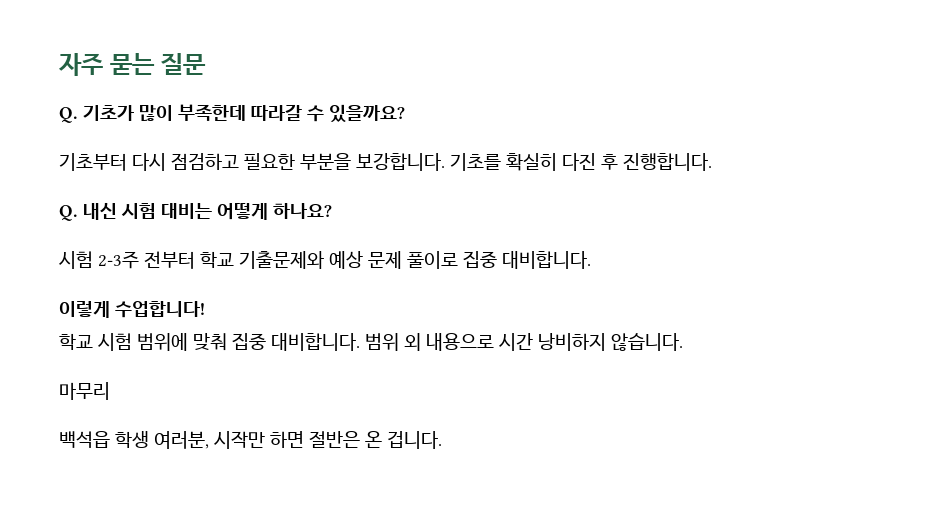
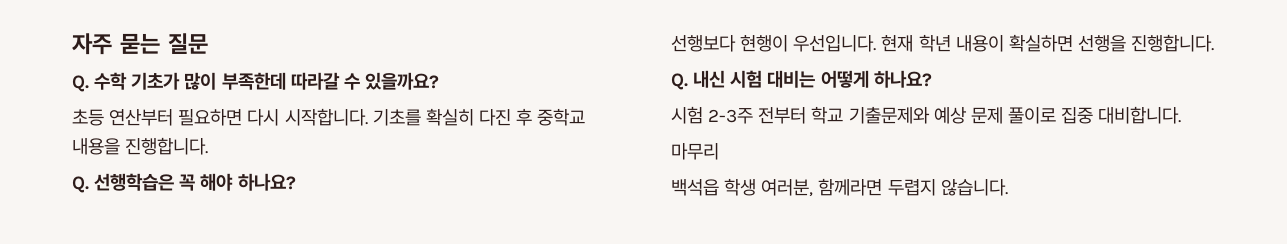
(78, 115) none -> [94,72,128,90] 수학
[59,153,618,171] 기초부터 다시 점검하고 필요한 부분을 보강합니다. 기초를 확실히 다진 후 -> [72,108,586,126] [72,137,209,155] [72,173,296,193] [671,34,1126,52] 초등 연산부터 필요하면 다시 시작합니다. 기초를 확실히 다진 후 중학교 내용을 진행합니다. // Q. 선행학습은 꼭 해야 하나요? // 선행보다 현행이 우선입니다. 현재 학년 내용이 확실하면 선행을
[59,301,205,318] [59,333,683,351] // 이렇게 수업합니다! // 학교 시험 범위에 맞춰 집중 대비합니다. 범위 외 내용으로 시간 낭비하지 않습니다. -> (1182, 115) none
[214,431,442,449] 시작만 하면 절반은 온 겁니다. -> [818,178,1008,196] 함께라면 두렵지 않습니다.

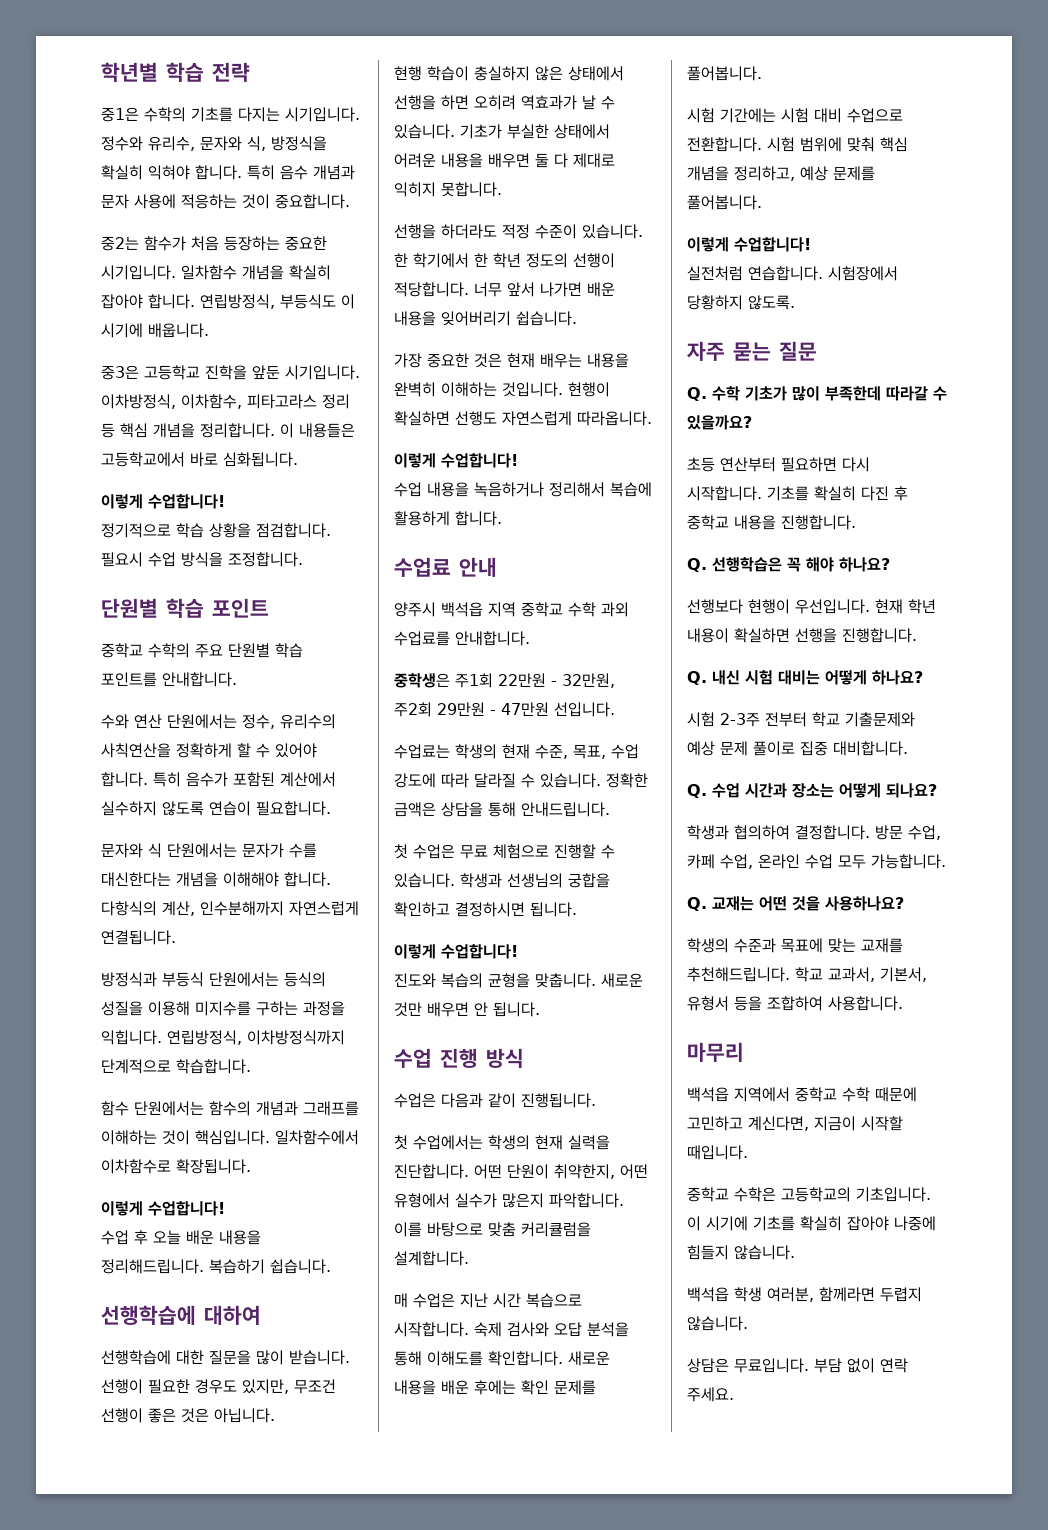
(72, 44) none -> [101,62,250,82] [101,107,360,122] [101,136,327,151] [101,165,355,180] [101,194,350,209] [101,236,327,251] [101,265,331,280] [101,294,355,309] [101,323,209,338] [101,365,360,380] [101,394,350,409] [101,423,355,438] [101,452,298,467] [101,494,225,509] [101,523,331,538] [101,552,303,567] [101,598,269,618] [101,643,303,658] [101,672,237,687] [101,714,336,729] [101,743,317,758] [101,772,336,787] [101,801,331,816] [101,843,317,858] [101,872,331,887] [101,901,359,916] [101,930,176,945] [101,972,326,987] [101,1001,345,1016] [101,1030,345,1045] [101,1059,251,1074] [101,1101,359,1116] [101,1130,359,1145] [101,1159,251,1174] [101,1201,225,1216] [101,1230,261,1245] [101,1259,331,1274] [101,1305,261,1325] [101,1350,350,1365] [101,1379,336,1394] [101,1408,275,1423] [394,66,624,81] [394,95,615,110] [394,124,610,139] [394,153,615,168] [394,182,502,197] [394,224,643,239] [394,253,615,268] [394,282,615,297] [394,311,577,326] [394,353,629,368] [394,382,610,397] [394,411,652,426] [394,453,518,468] [394,482,652,497] [394,511,502,526] [394,557,497,577] [394,602,629,617] [394,631,530,646] [394,673,615,688] [394,702,615,717] [394,744,639,759] [394,773,648,788] [394,802,610,817] [394,844,615,859] [394,873,610,888] [394,902,577,917] [394,944,518,959] [394,973,643,988] [394,1002,540,1017] [394,1048,524,1068] [394,1093,596,1108] [394,1135,610,1150] [394,1164,648,1179] [394,1193,624,1208] [394,1222,591,1237] [394,1251,469,1266] [394,1293,582,1308] [394,1322,629,1337] [394,1351,610,1366] [394,1380,596,1395] [687,66,762,81] [687,108,903,123] [687,137,908,152] [687,166,875,181] [687,195,762,210] [687,237,811,252] [687,266,898,281] [687,295,795,310] 학년별 학습 전략 // 중1은 수학의 기초를 다지는 시기입니다. 정수와 유리수, 문자와 식, 방정식을 확실히 익혀야 합니다. 특히 음수 개념과 문자 사용에 적응하는 것이 중요합니다. // 중2는 함수가 처음 등장하는 중요한 시기입니다. 일차함수 개념을 확실히 잡아야 합니다. 연립방정식, 부등식도 이 시기에 배웁니다. // 중3은 고등학교 진학을 앞둔 시기입니다. 이차방정식, 이차함수, 피타고라스 정리 등 핵심 개념을 정리합니다. 이 내용들은 고등학교에서 바로 심화됩니다. // 이렇게 수업합니다! // 정기적으로 학습 상황을 점검합니다. 필요시 수업 방식을 조정합니다. // 단원별 학습 포인트 // 중학교 수학의 주요 단원별 학습 포인트를 안내합니다. // 수와 연산 단원에서는 정수, 유리수의 사칙연산을 정확하게 할 수 있어야 합니다. 특히 음수가 포함된 계산에서 실수하지 않도록 연습이 필요합니다. // 문자와 식 단원에서는 문자가 수를 대신한다는 개념을 이해해야 합니다. 다항식의 계산, 인수분해까지 자연스럽게 연결됩니다. // 방정식과 부등식 단원에서는 등식의 성질을 이용해 미지수를 구하는 과정을 익힙니다. 연립방정식, 이차방정식까지 단계적으로 학습합니다. // 함수 단원에서는 함수의 개념과 그래프를 이해하는 것이 핵심입니다. 일차함수에서 이차함수로 확장됩니다. // 이렇게 수업합니다! // 수업 후 오늘 배운 내용을 정리해드립니다. 복습하기 쉽습니다. // 선행학습에 대하여 // 선행학습에 대한 질문을 많이 받습니다. 선행이 필요한 경우도 있지만, 무조건 선행이 좋은 것은 아닙니다. // 현행 학습이 충실하지 않은 상태에서 선행을 하면 오히려 역효과가 날 수 있습니다. 기초가 부실한 상태에서 어려운 내용을 배우면 둘 다 제대로 익히지 못합니다. // 선행을 하더라도 적정 수준이 있습니다. 한 학기에서 한 학년 정도의 선행이 적당합니다. 너무 앞서 나가면 배운 내용을 잊어버리기 쉽습니다. // 가장 중요한 것은 현재 배우는 내용을 완벽히 이해하는 것입니다. 현행이 확실하면 선행도 자연스럽게 따라옵니다. // 이렇게 수업합니다! // 수업 내용을 녹음하거나 정리해서 복습에 활용하게 합니다. // 수업료 안내 // 양주시 백석읍 지역 중학교 수학 과외 수업료를 안내합니다. // 중학생은 주1회 22만원 - 32만원, 주2회 29만원 - 47만원 선입니다. // 수업료는 학생의 현재 수준, 목표, 수업 강도에 따라 달라질 수 있습니다. 정확한 금액은 상담을 통해 안내드립니다. // 첫 수업은 무료 체험으로 진행할 수 있습니다. 학생과 선생님의 궁합을 확인하고 결정하시면 됩니다. // 이렇게 수업합니다! // 진도와 복습의 균형을 맞춥니다. 새로운 것만 배우면 안 됩니다. // 수업 진행 방식 // 수업은 다음과 같이 진행됩니다. // 첫 수업에서는 학생의 현재 실력을 진단합니다. 어떤 단원이 취약한지, 어떤 유형에서 실수가 많은지 파악합니다. 이를 바탕으로 맞춤 커리큘럼을 설계합니다. // 매 수업은 지난 시간 복습으로 시작합니다. 숙제 검사와 오답 분석을 통해 이해도를 확인합니다. 새로운 내용을 배운 후에는 확인 문제를 풀어봅니다. // 시험 기간에는 시험 대비 수업으로 전환합니다. 시험 범위에 맞춰 핵심 개념을 정리하고, 예상 문제를 풀어봅니다. // 이렇게 수업합니다! // 실전처럼 연습합니다. 시험장에서 당황하지 않도록. //
[671,143,719,160] 마무리 -> [687,783,937,798] [687,825,941,840] [687,854,946,869] [687,896,904,911] [687,938,903,953] [687,967,927,982] [687,996,903,1011] [687,1042,744,1062] [687,1087,917,1102] [687,1116,903,1131] [687,1145,748,1160] [687,1187,931,1202] [687,1216,936,1231] [687,1245,795,1260] Q. 수업 시간과 장소는 어떻게 되나요? // 학생과 협의하여 결정합니다. 방문 수업, 카페 수업, 온라인 수업 모두 가능합니다. // Q. 교재는 어떤 것을 사용하나요? // 학생의 수준과 목표에 맞는 교재를 추천해드립니다. 학교 교과서, 기본서, 유형서 등을 조합하여 사용합니다. // 마무리 // 백석읍 지역에서 중학교 수학 때문에 고민하고 계신다면, 지금이 시작할 때입니다. // 중학교 수학은 고등학교의 기초입니다. 이 시기에 기초를 확실히 잡아야 나중에 힘들지 않습니다.
(1008, 187) none -> [687,1358,908,1373] [687,1387,734,1402] // 상담은 무료입니다. 부담 없이 연락 주세요.

